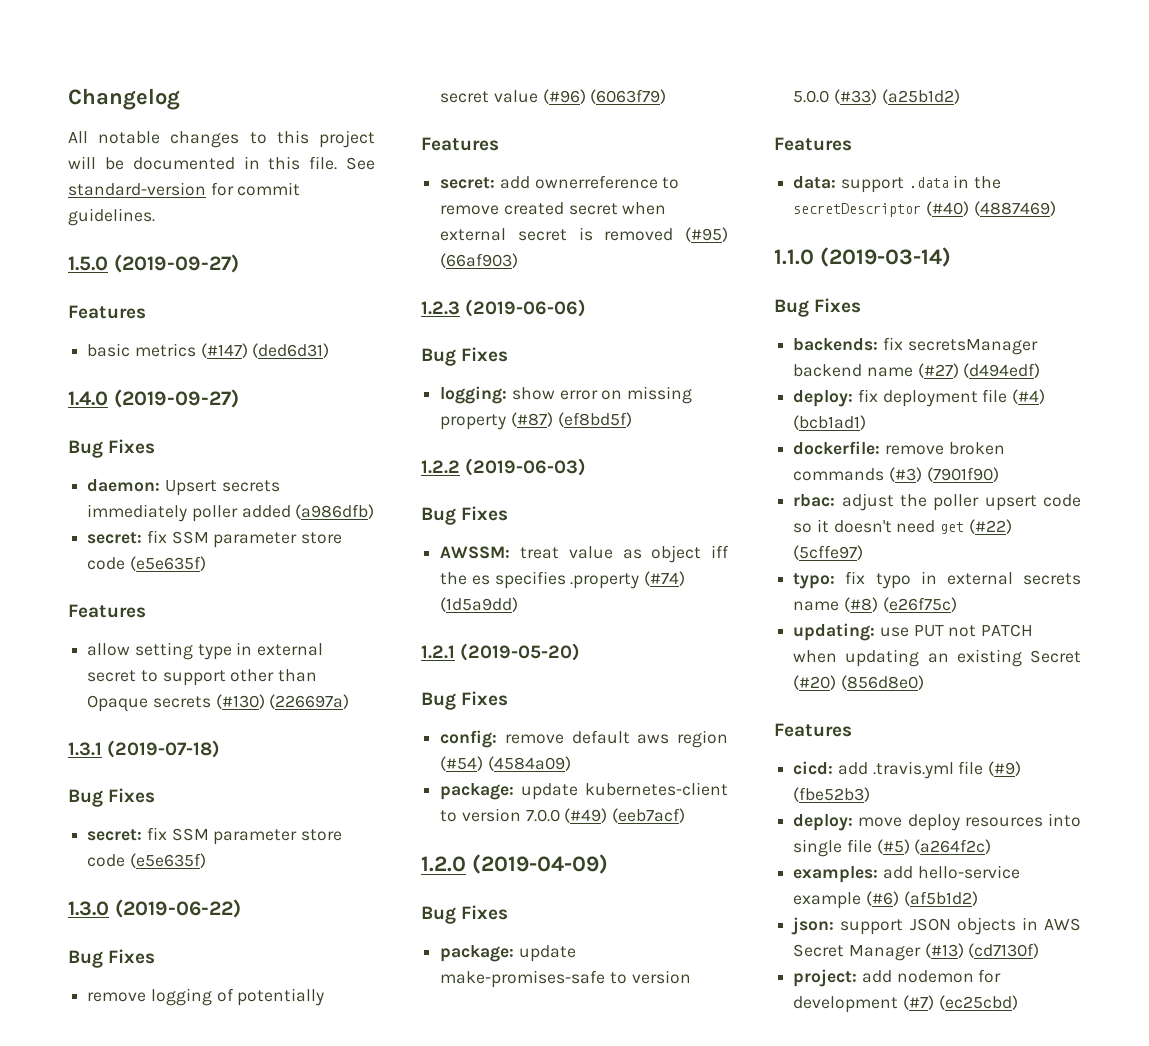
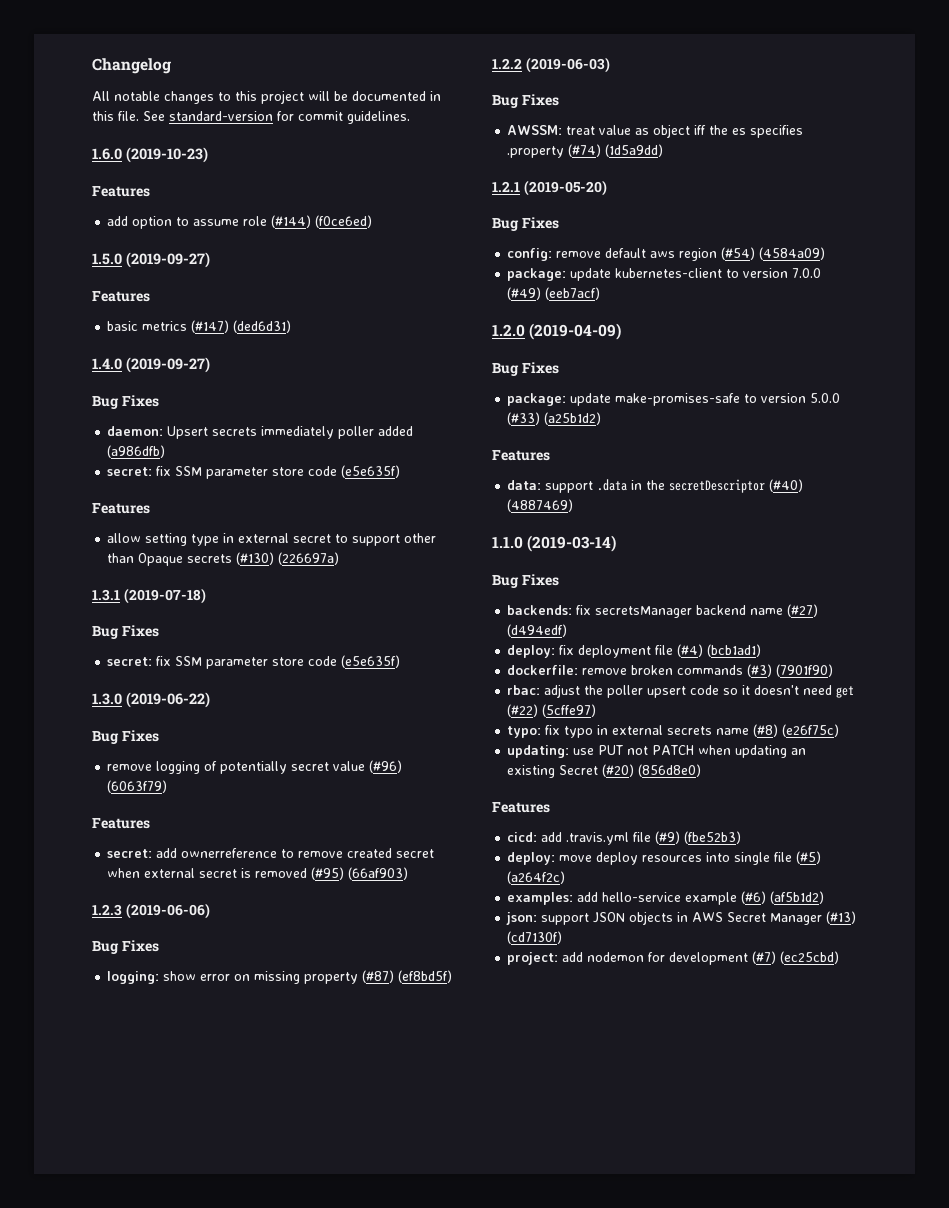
(155, 217) none -> [92,147,208,163] [92,186,150,197] [107,215,373,229] // 1.6.0 (2019-10-23) // Features // add option to assume role (#144) (f0ce6ed)

